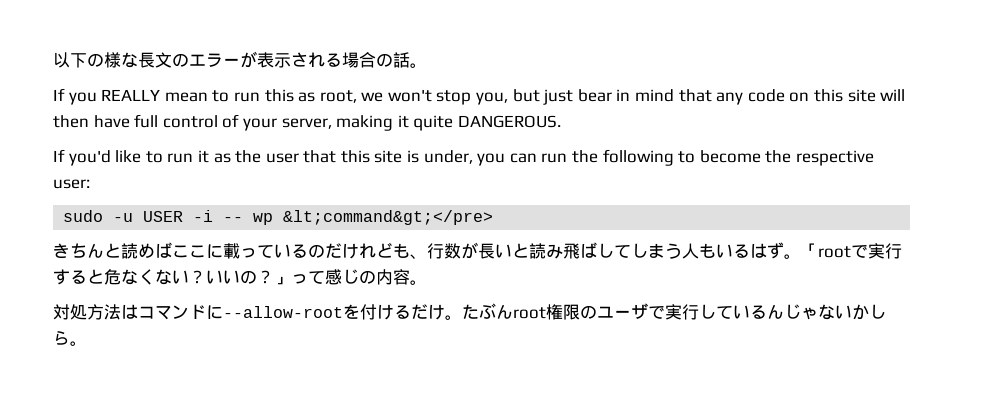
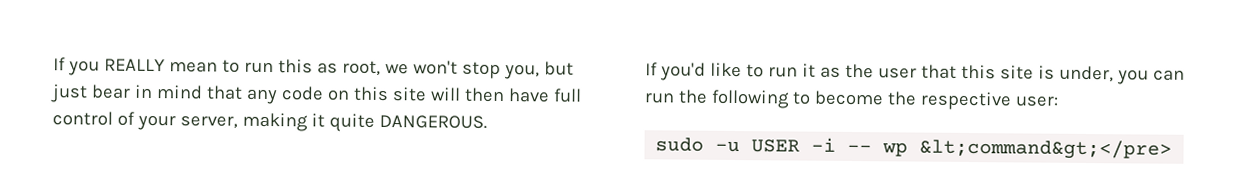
[53,51,427,68] 以下の様な長文のエラーが表示される場合の話。 // -> (53, 64) none
[53,242,902,259] [53,269,427,285] [53,303,886,320] [53,331,87,346] // きちんと読めばここに載っているのだけれども、行数が長いと読み飛ばしてしまう人もいるはず。「rootで実行すると危なくない？いいの？」って感じの内容。 // 対処方法はコマンドに--allow-rootを付けるだけ。たぶんroot権限のユーザで実行しているんじゃないかしら。 -> (1173, 149) none

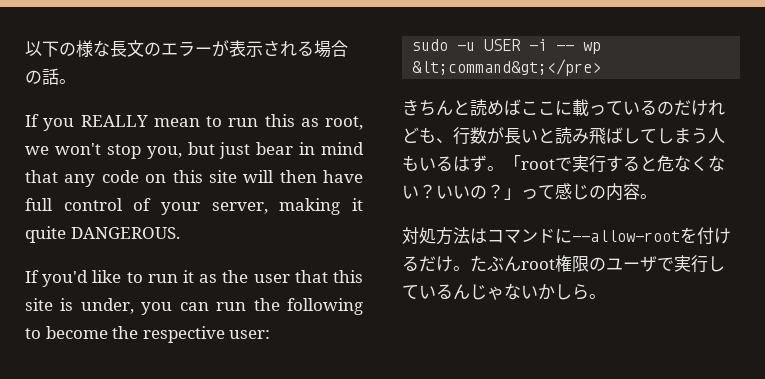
(53, 64) none -> [25,40,348,58] [25,68,76,85] 以下の様な長文のエラーが表示される場合の話。 //
(1173, 149) none -> [402,99,725,116] [402,127,725,145] [402,155,725,173] [402,183,657,201] [402,227,731,245] [402,255,725,273] [402,283,606,300] // きちんと読めばここに載っているのだけれども、行数が長いと読み飛ばしてしまう人もいるはず。「rootで実行すると危なくない？いいの？」って感じの内容。 // 対処方法はコマンドに--allow-rootを付けるだけ。たぶんroot権限のユーザで実行しているんじゃないかしら。

